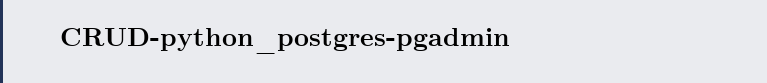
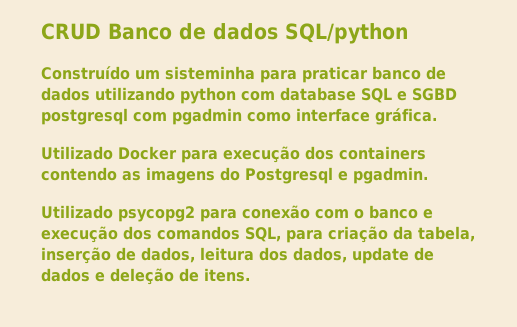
[60,28,510,54] CRUD-python_postgres-pgadmin -> [41,23,408,44] [41,66,446,83] [41,87,457,104] [41,108,437,125] [41,146,426,163] [41,167,428,184] [41,205,433,222] [41,226,475,243] [41,247,434,264] [41,268,250,285] CRUD Banco de dados SQL/python // Construído um sisteminha para praticar banco de dados utilizando python com database SQL e SGBD postgresql com pgadmin como interface gráfica. // Utilizado Docker para execução dos containers contendo as imagens do Postgresql e pgadmin. // Utilizado psycopg2 para conexão com o banco e execução dos comandos SQL, para criação da tabela, inserção de dados, leitura dos dados, update de dados e deleção de itens.

